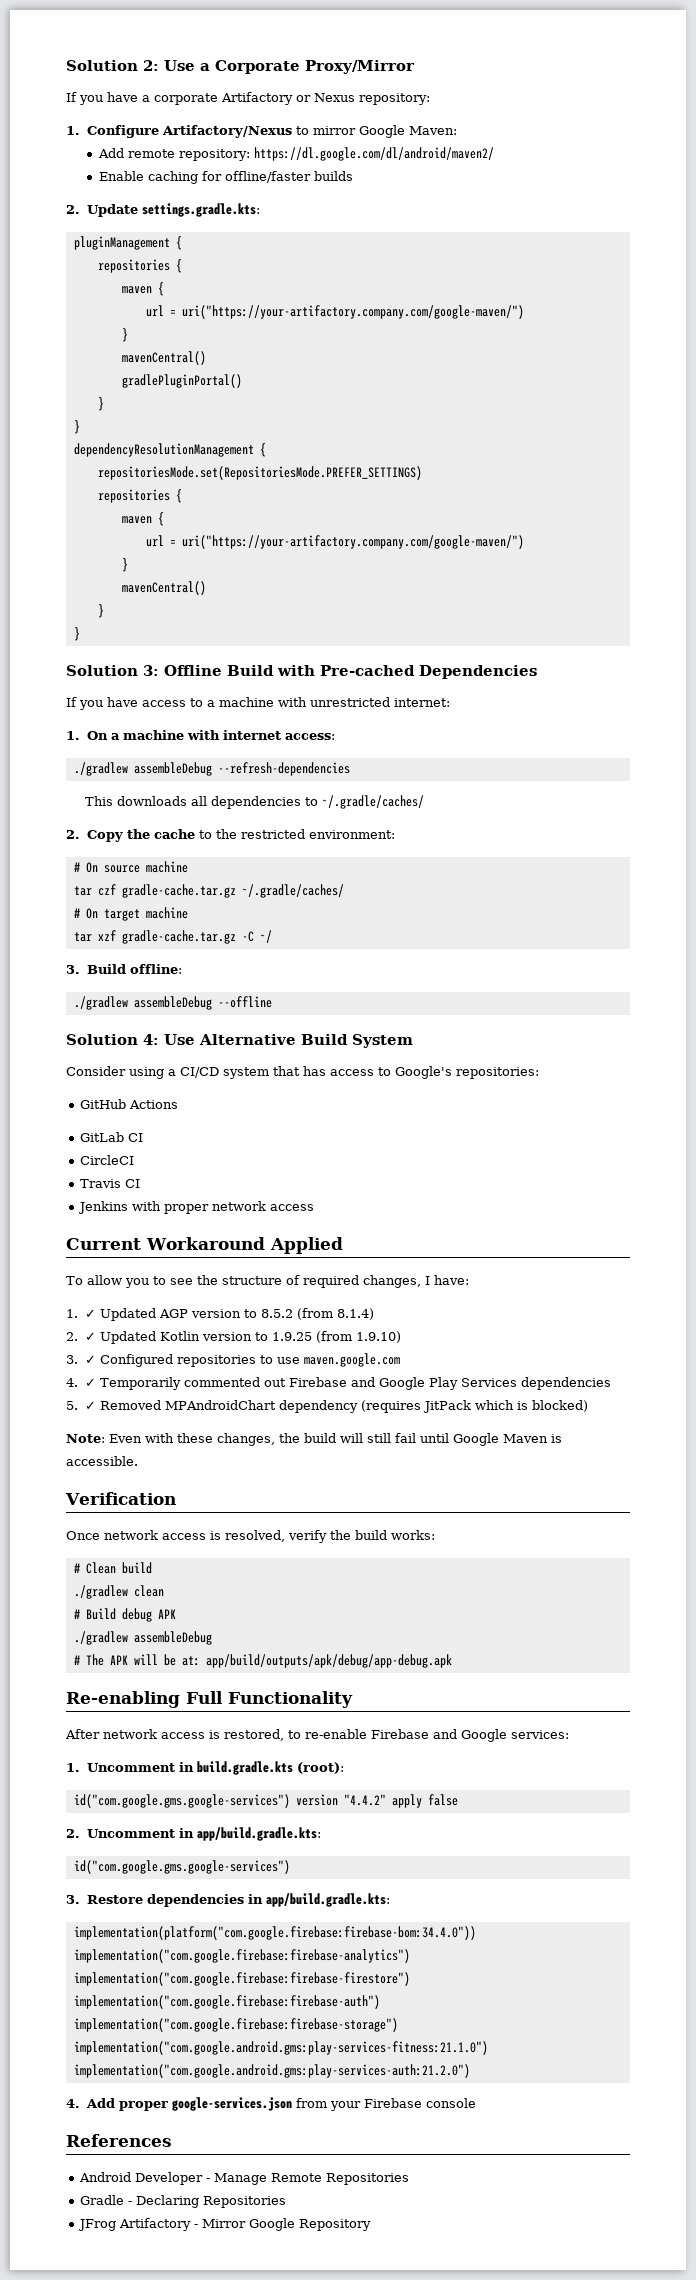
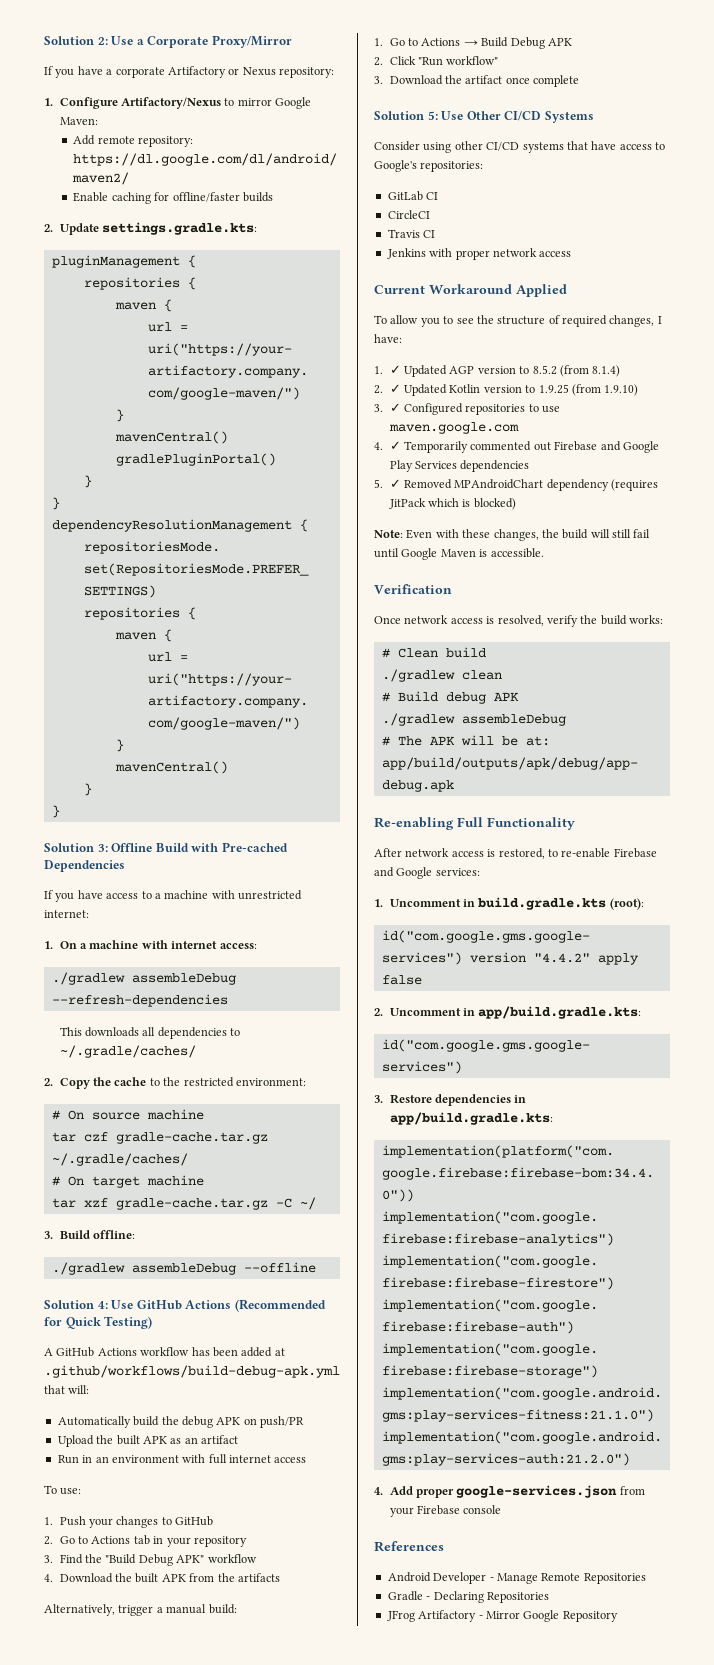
[199,1034,413,1048] [66,1066,326,1079] Alternative Build System // Consider using a CI/CD system that has -> [136,1299,326,1312] [44,1316,153,1329] [44,1347,285,1357] [44,1365,340,1378] [44,1385,90,1394] [57,1416,304,1428] [57,1435,238,1447] [57,1454,307,1464] [44,1485,82,1495] [44,1516,214,1528] [44,1535,247,1547] [44,1554,257,1566] [44,1573,280,1583] [44,1604,237,1616] [374,37,572,49] [374,56,499,66] [374,75,580,87] [374,111,594,123] [374,141,617,153] GitHub Actions (Recommended for Quick Testing) // A GitHub Actions workflow has been added at .github/workflows/build-debug-apk.yml that will: // Automatically build the debug APK on push/PR // Upload the built APK as an artifact // Run in an environment with full internet access // To use: // 1. Push your changes to GitHub // 2. Go to Actions tab in your repository // 3. Find the "Build Debug APK" workflow // 4. Download the built APK from the artifacts // Alternatively, trigger a manual build: // 1. Go to Actions → Build Debug APK // 2. Click "Run workflow" // 3. Download the artifact once complete // Solution 5: Use Other CI/CD Systems // Consider using other CI/CD systems that have
[80,1099,179,1109] // GitHub Actions -> (484, 166) none

